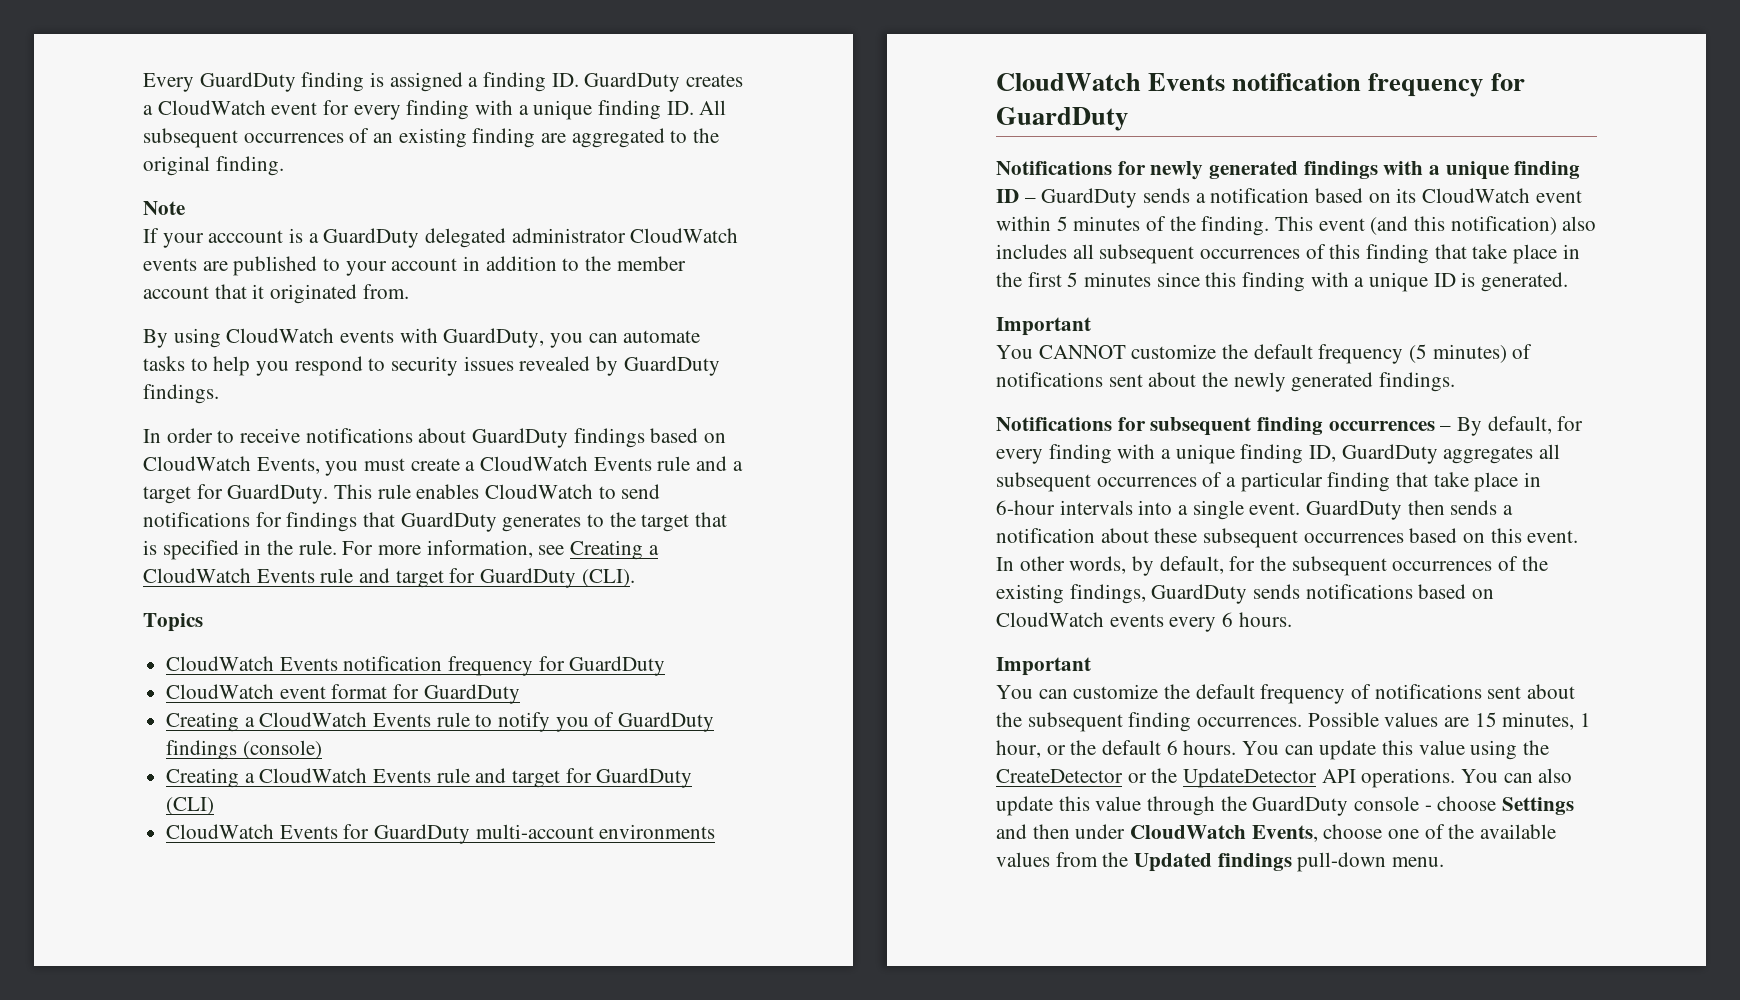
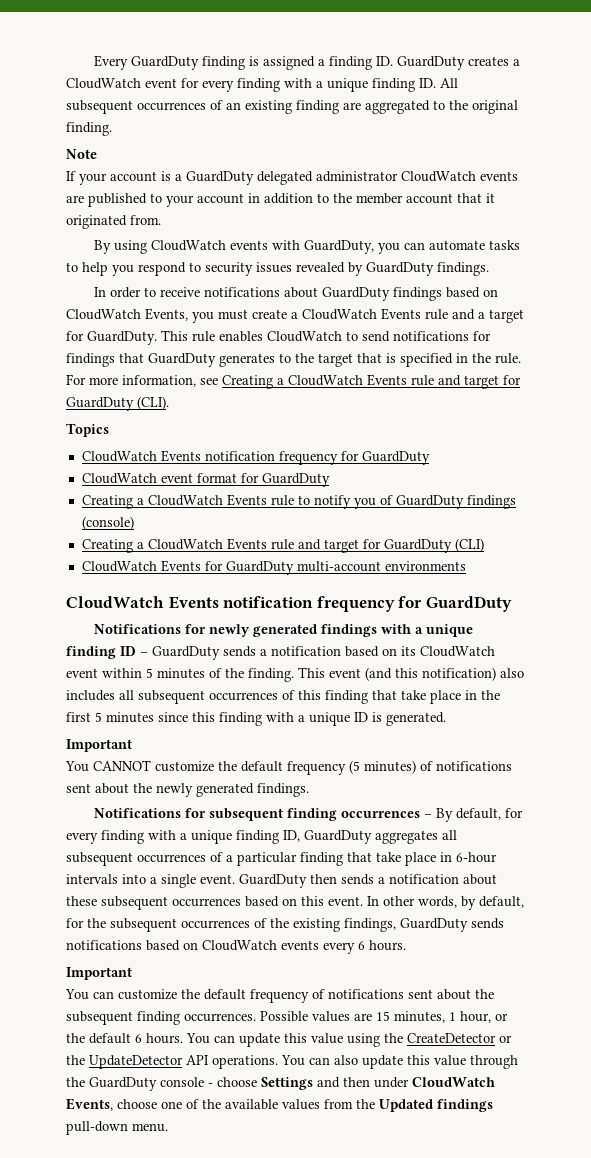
[208,230,284,243] acccount -> [110,171,157,182] account

